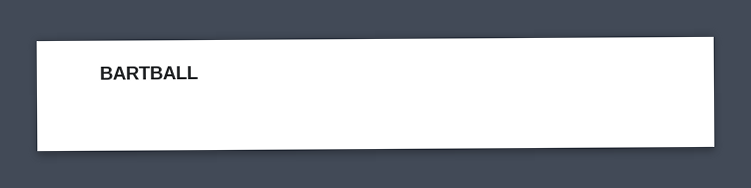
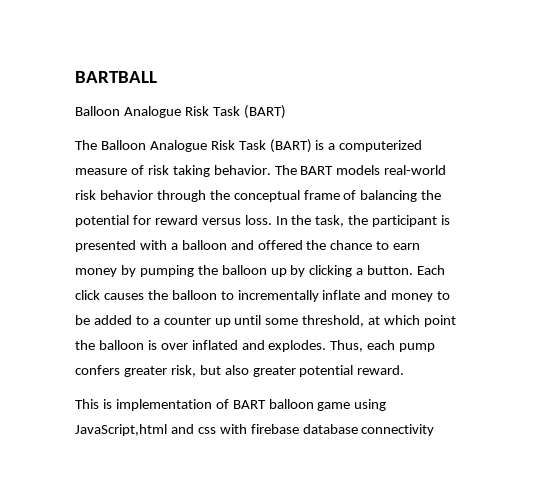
(198, 73) none -> [75,105,286,119] [75,139,423,153] [75,165,447,177] [75,190,442,202] [75,215,451,227] [75,240,421,252] [75,265,446,277] [75,290,451,302] [75,315,457,327] [75,340,436,352] [75,365,405,377] [75,399,387,411] [75,424,435,436] // Balloon Analogue Risk Task (BART) // The Balloon Analogue Risk Task (BART) is a computerized measure of risk taking behavior. The BART models real-world risk behavior through the conceptual frame of balancing the potential for reward versus loss. In the task, the participant is presented with a balloon and offered the chance to earn money by pumping the balloon up by clicking a button. Each click causes the balloon to incrementally inflate and money to be added to a counter up until some threshold, at which point the balloon is over inflated and explodes. Thus, each pump confers greater risk, but also greater potential reward. // This is implementation of BART balloon game using JavaScript,html and css with firebase database connectivity

